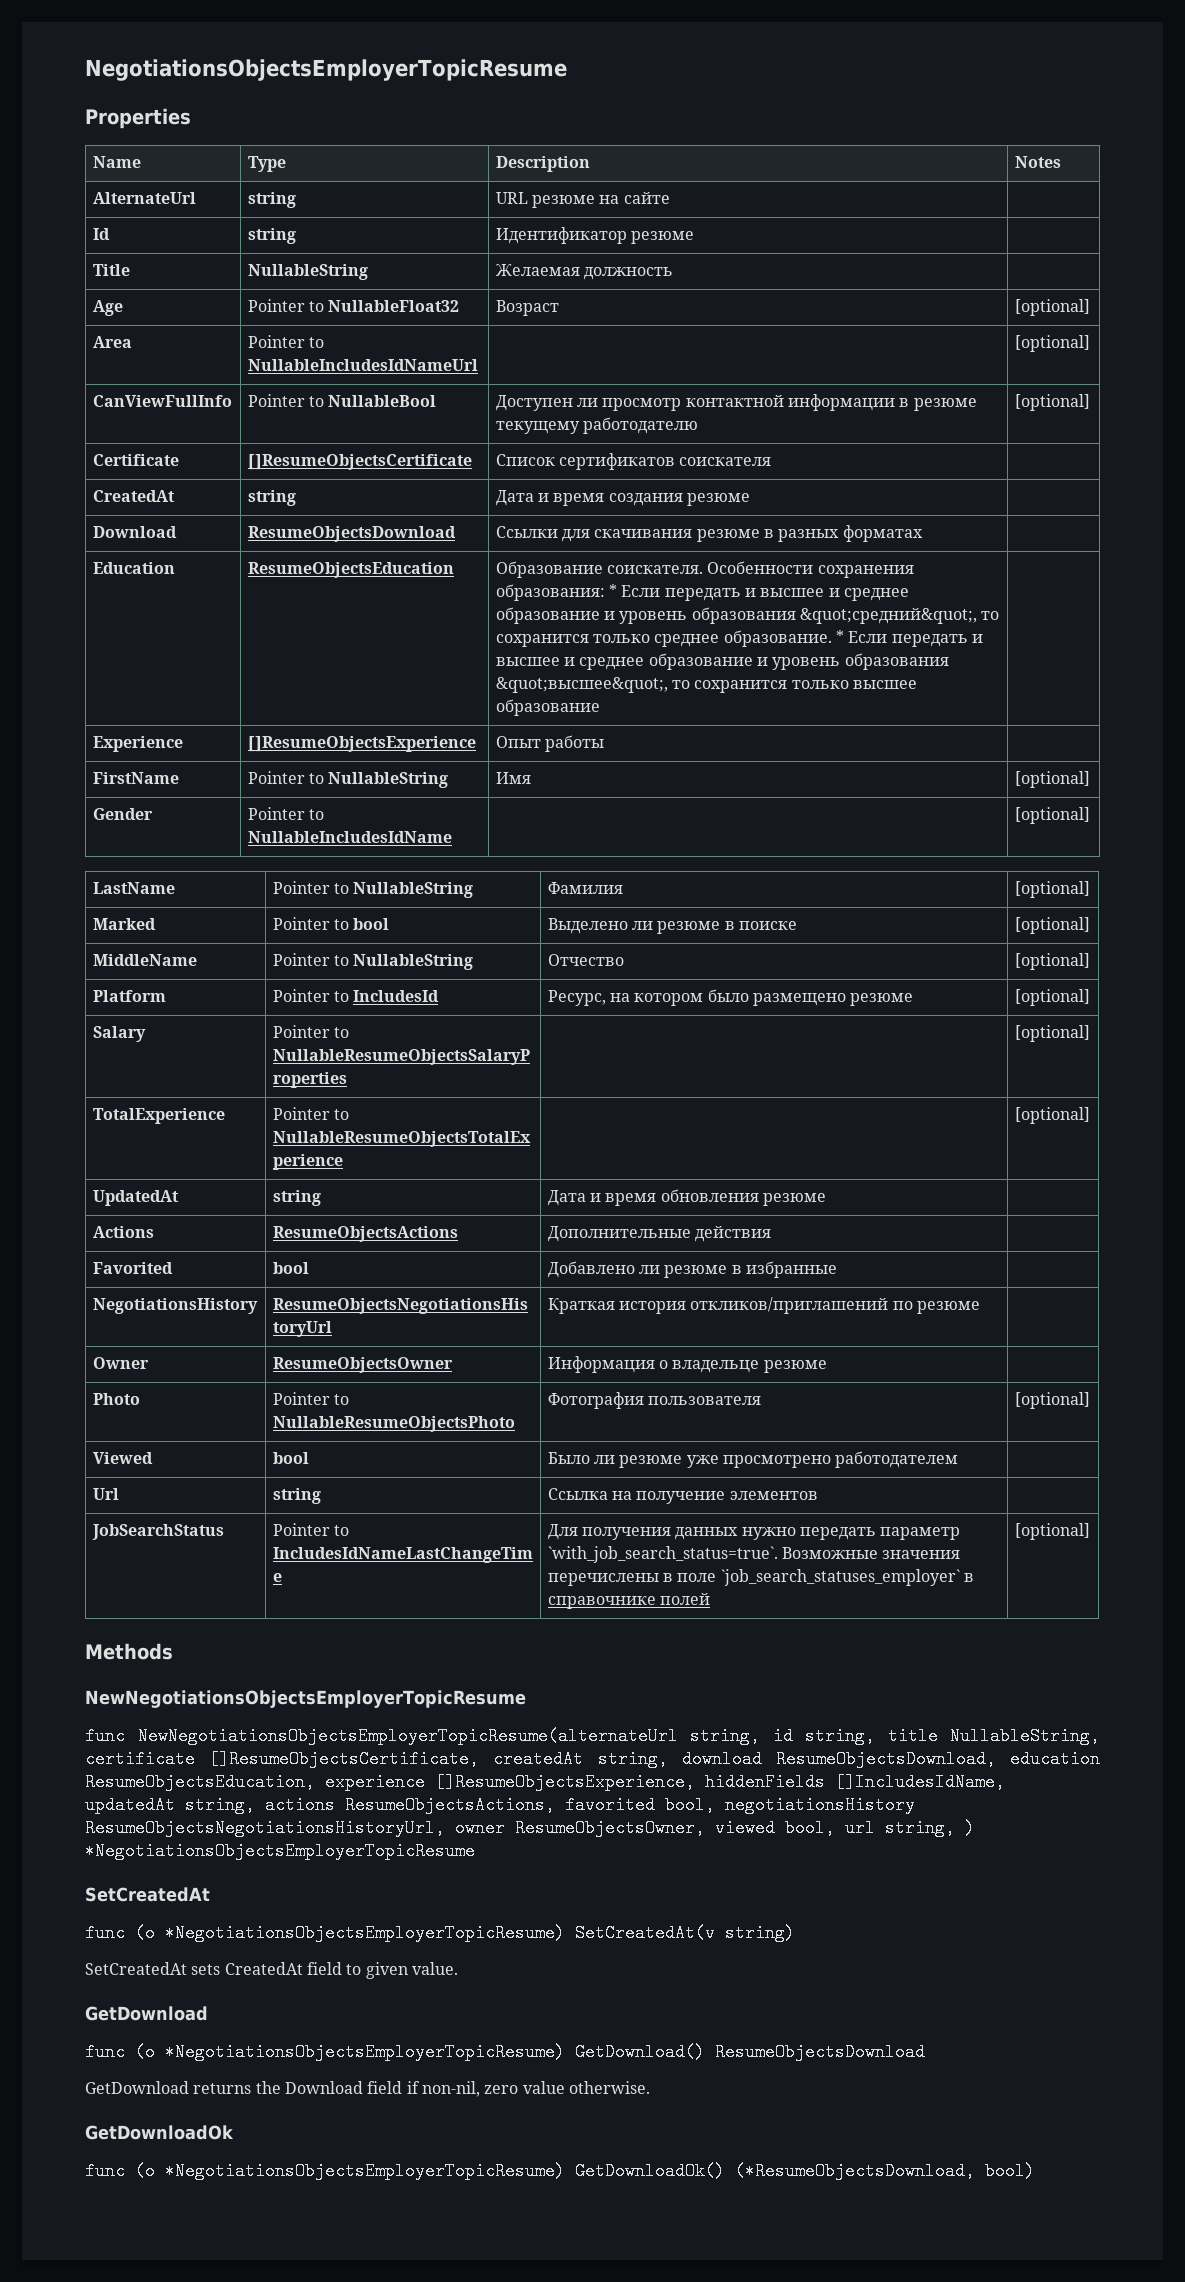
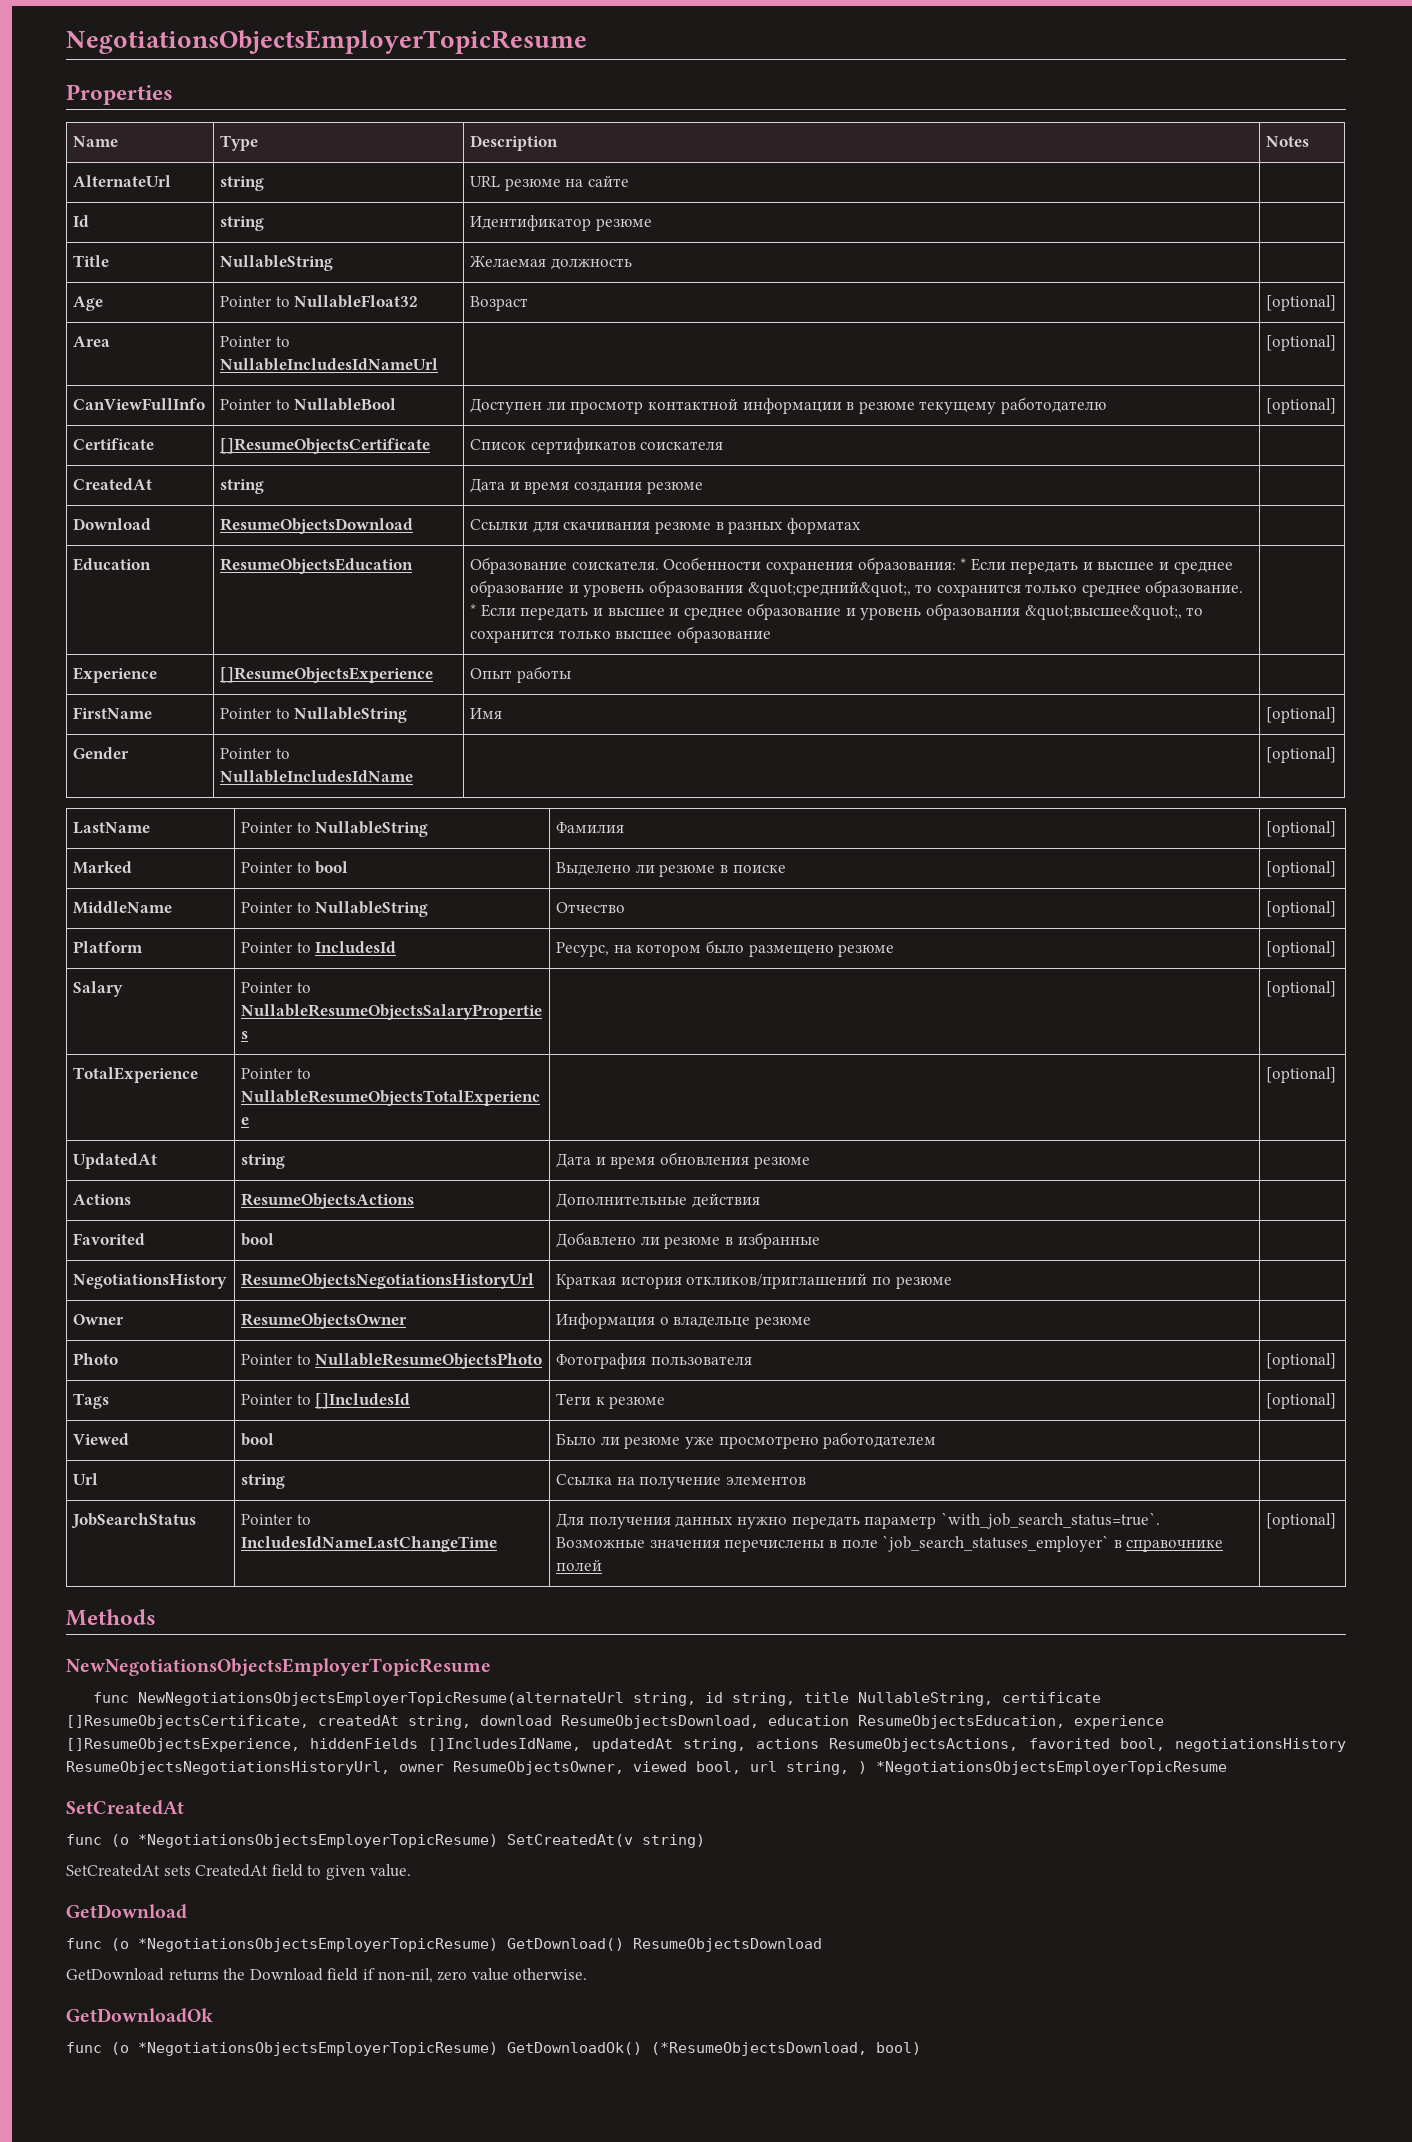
(1090, 1400) none -> [73,1393,110,1409] [241,1393,411,1409] [556,1393,666,1409] [1266,1393,1337,1409] // Tags | Pointer to []IncludesId | Теги к резюме | [optional]

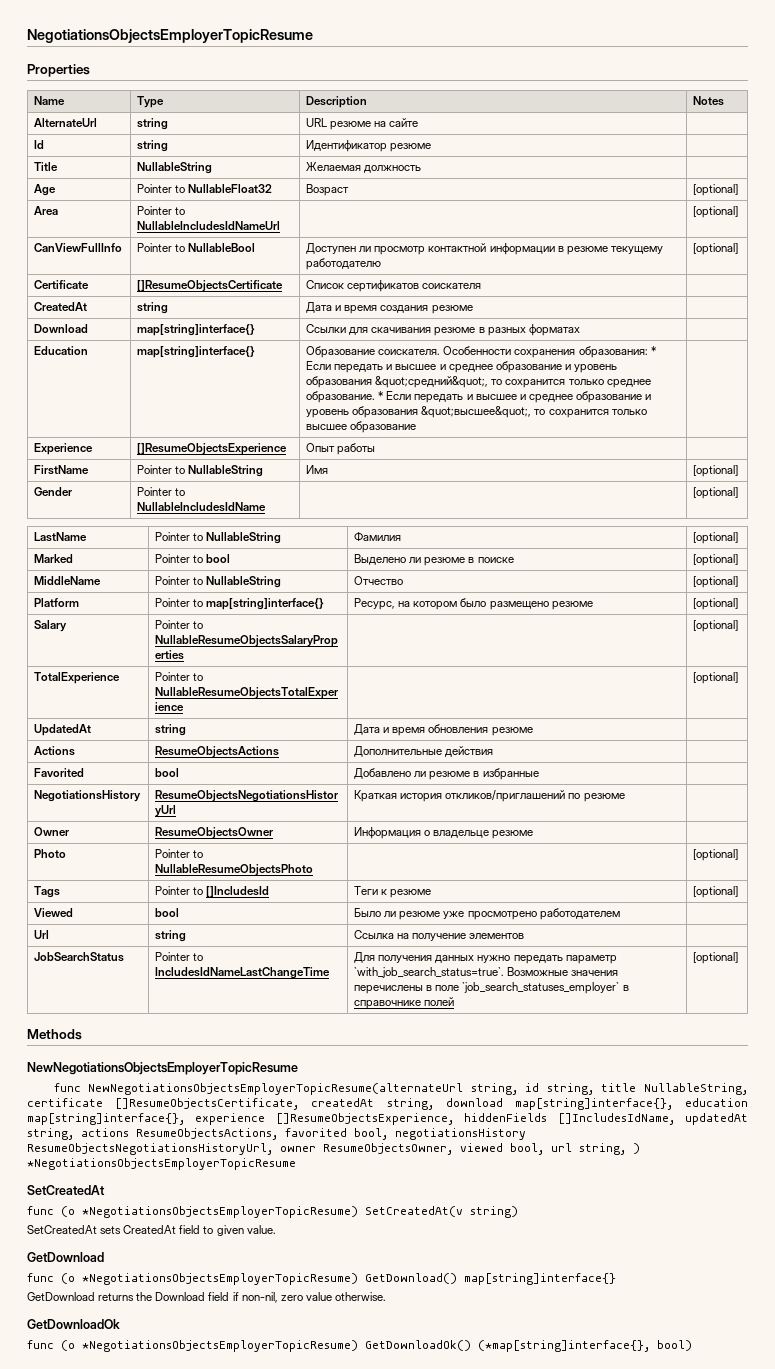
[220,518,414,534] ResumeObjectsDownload -> [137,324,256,336] map[string]interface{}
[220,558,414,574] ResumeObjectsEducation -> [137,346,256,358] map[string]interface{}
[315,941,397,953] IncludesId -> [206,598,325,610] map[string]interface{}
[556,1353,752,1369] Фотография пользователя -> (314, 870) none
[561,1715,1065,1729] ResumeObjectsDownload, education ResumeObjectsEducation, -> [514,1098,749,1110] [27,1113,185,1125] map[string]interface{}, education map[string]interface{},
[633,1938,822,1952] ResumeObjectsDownload -> [464,1273,616,1285] map[string]interface{}
[651,2042,867,2056] (*ResumeObjectsDownload, -> [478,1340,650,1352] (*map[string]interface{},

